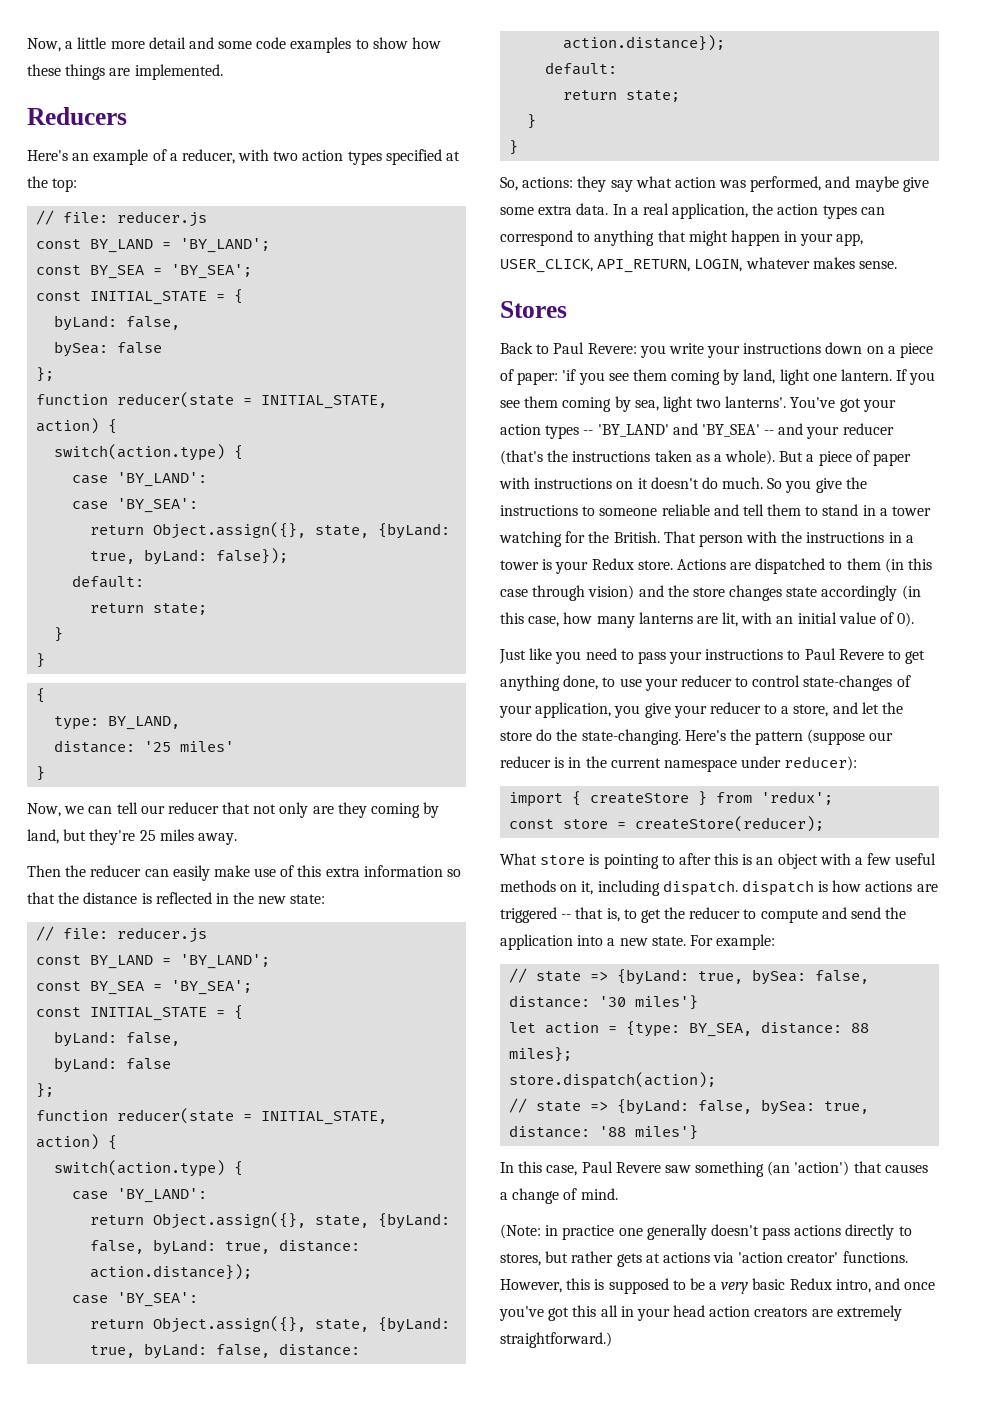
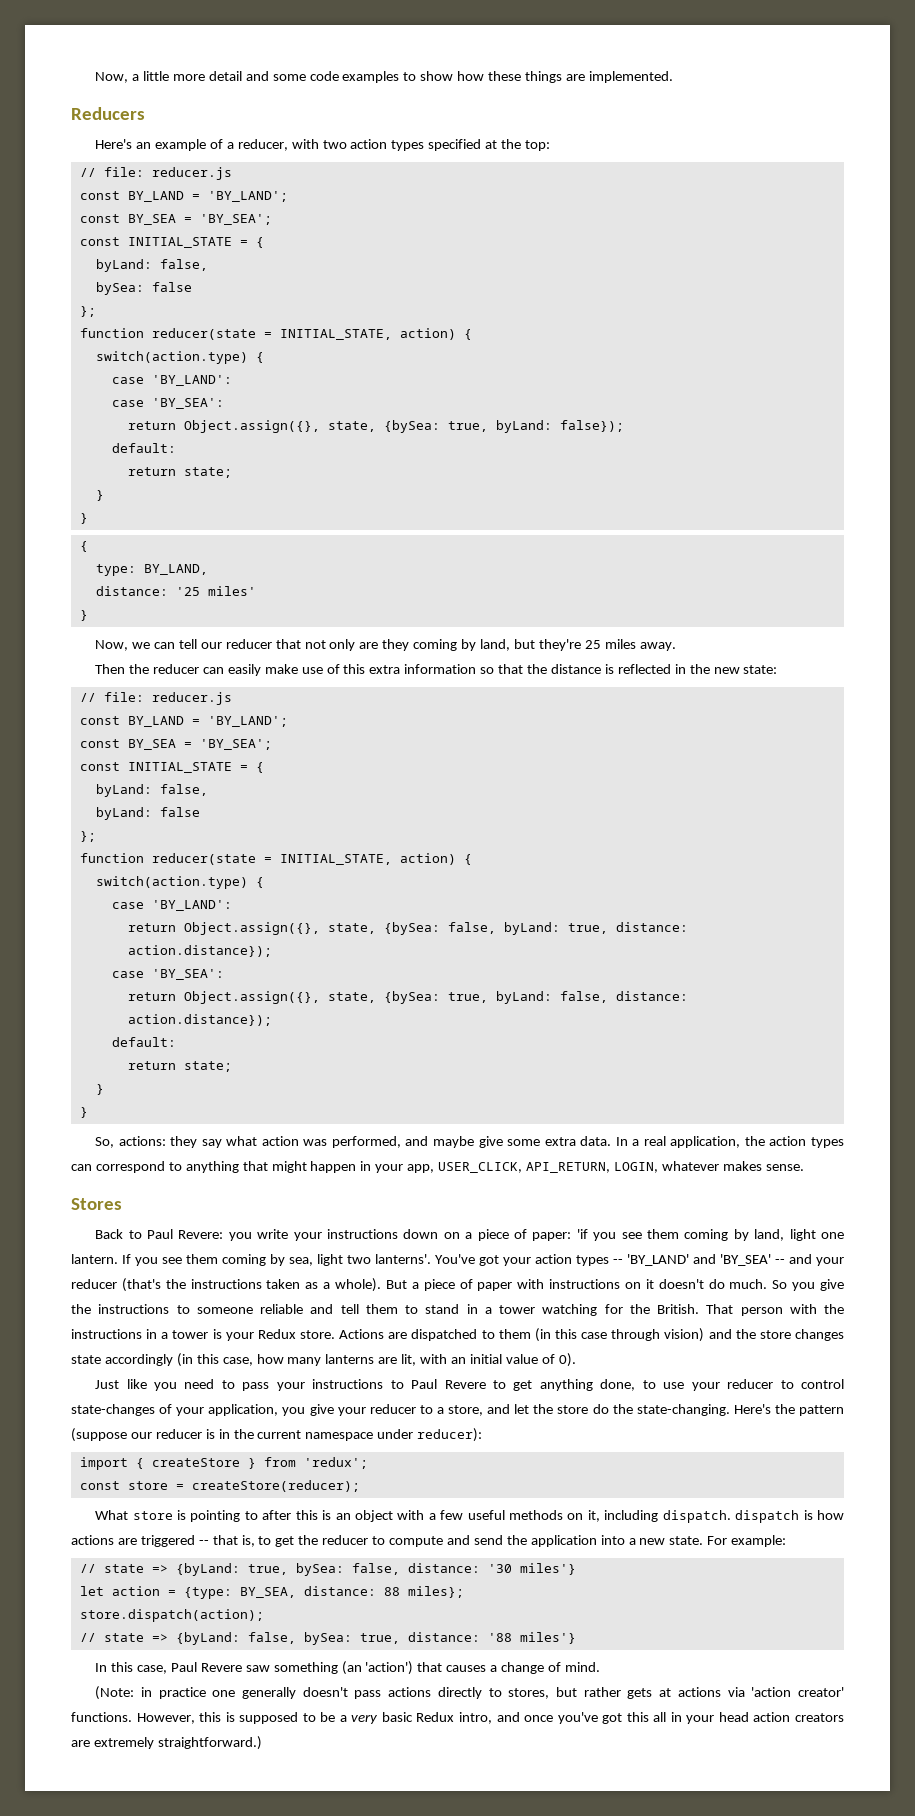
[378,523,451,539] {byLand: -> [383,420,440,433] {bySea:
[378,1213,451,1229] {byLand: -> [383,922,440,935] {bySea:
[378,1317,451,1333] {byLand: -> [383,991,440,1004] {bySea:

